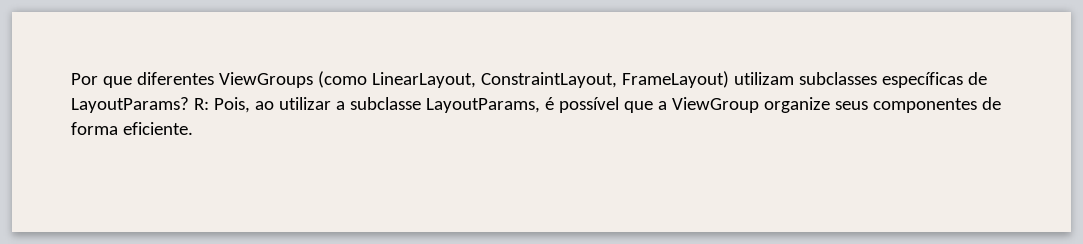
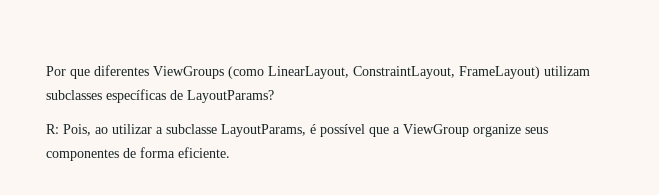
(189, 105) none -> (274, 96) //

